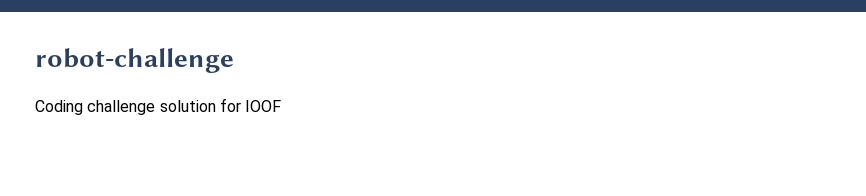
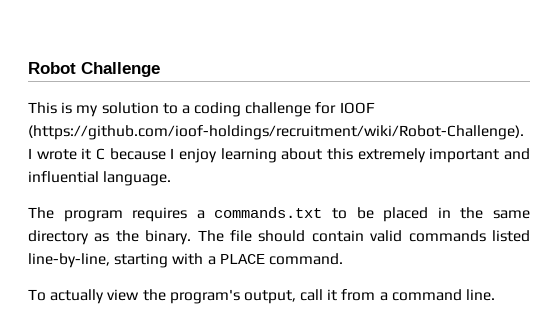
[35,48,234,73] [35,98,282,115] robot-challenge // Coding challenge solution for IOOF -> [28,62,160,77] [28,102,375,117] [28,125,524,140] [28,148,530,163] [28,171,172,186] [28,207,531,222] [28,230,530,245] [28,253,343,268] [28,289,496,304] Robot Challenge // This is my solution to a coding challenge for IOOF (https://github.com/ioof-holdings/recruitment/wiki/Robot-Challenge). I wrote it C because I enjoy learning about this extremely important and influential language. // The program requires a commands.txt to be placed in the same directory as the binary. The file should contain valid commands listed line-by-line, starting with a PLACE command. // To actually view the program's output, call it from a command line.

